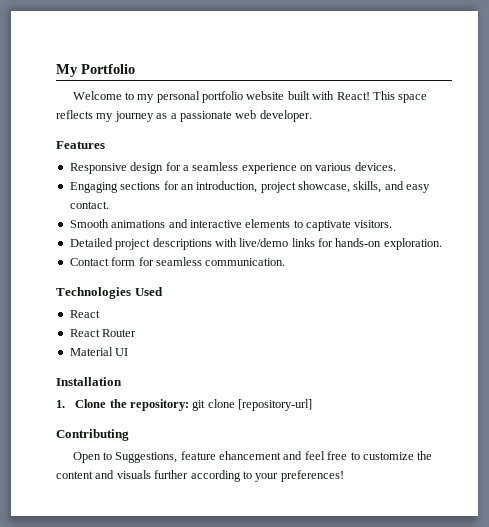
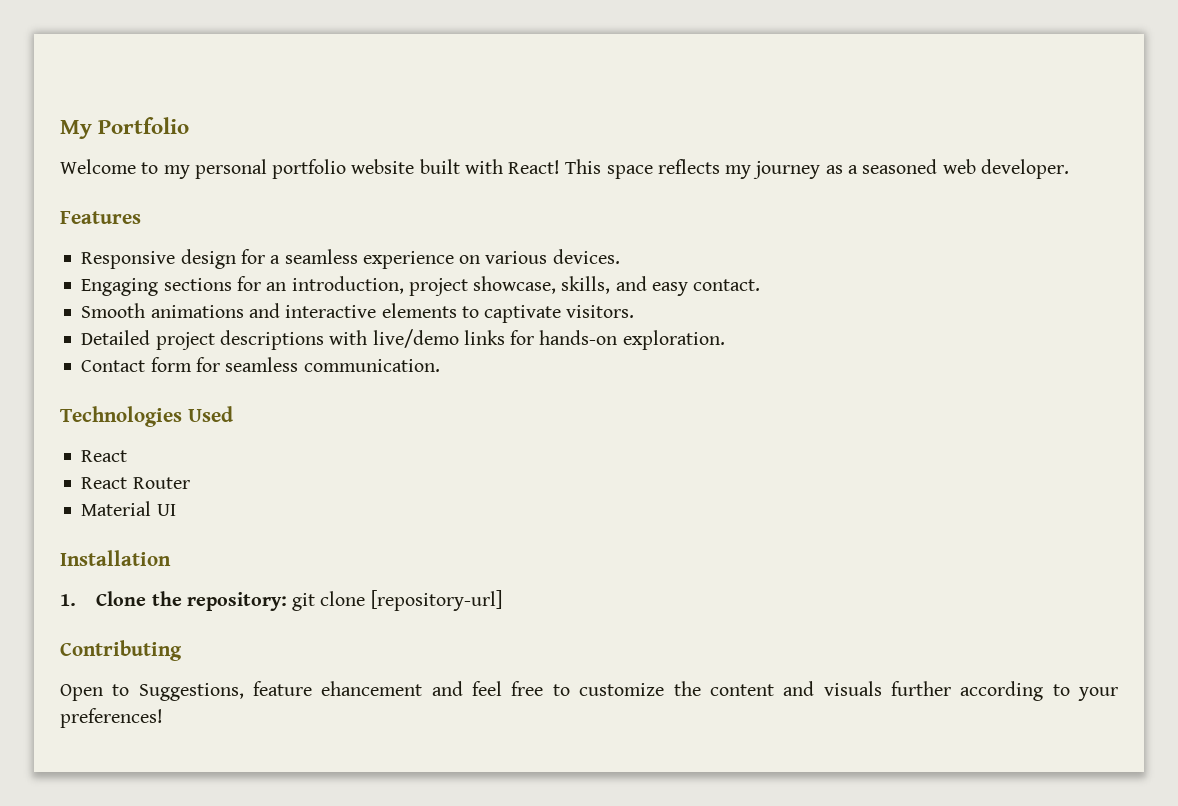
[179,111,232,122] passionate -> [862,159,938,174] seasoned

